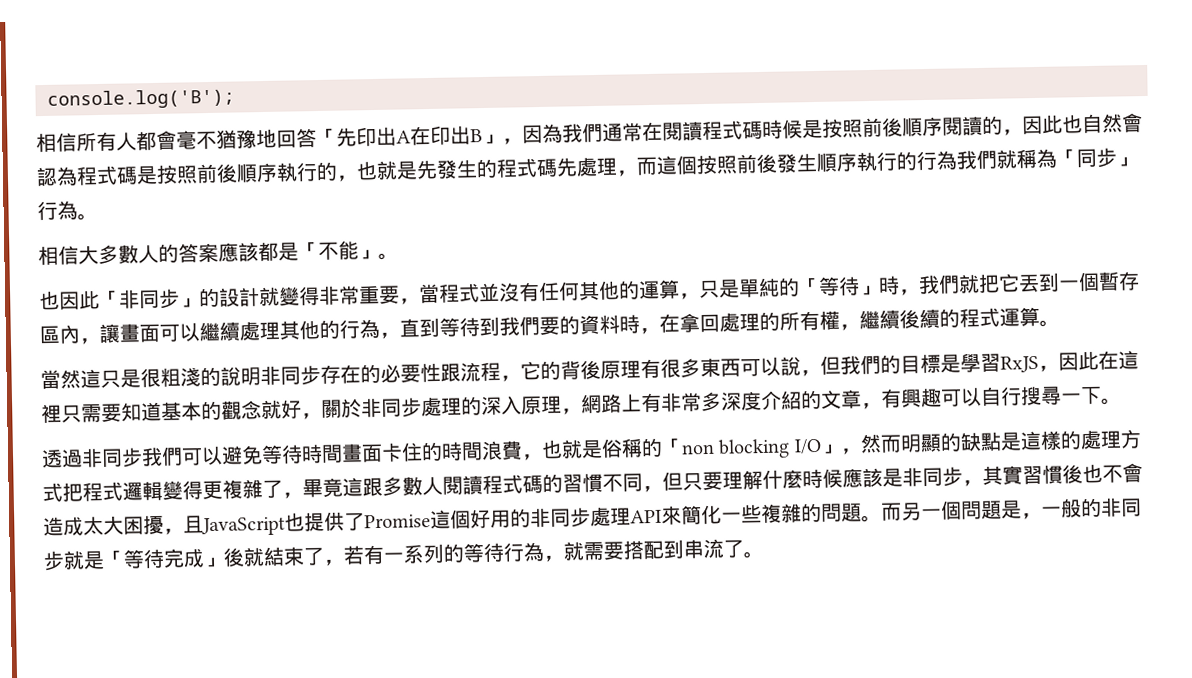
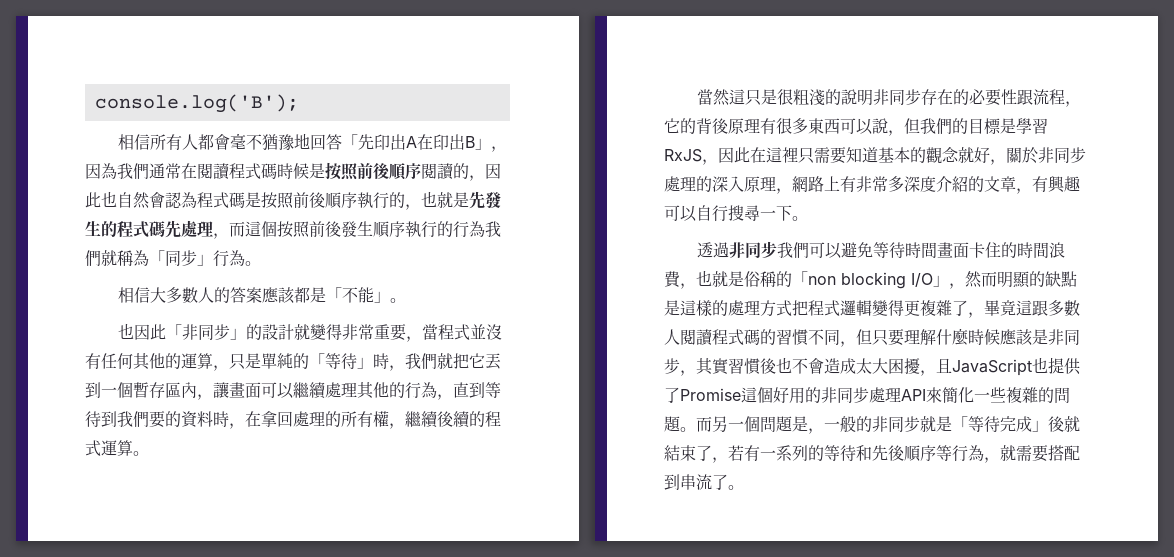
(505, 552) none -> [856,445,952,462] 和先後順序等

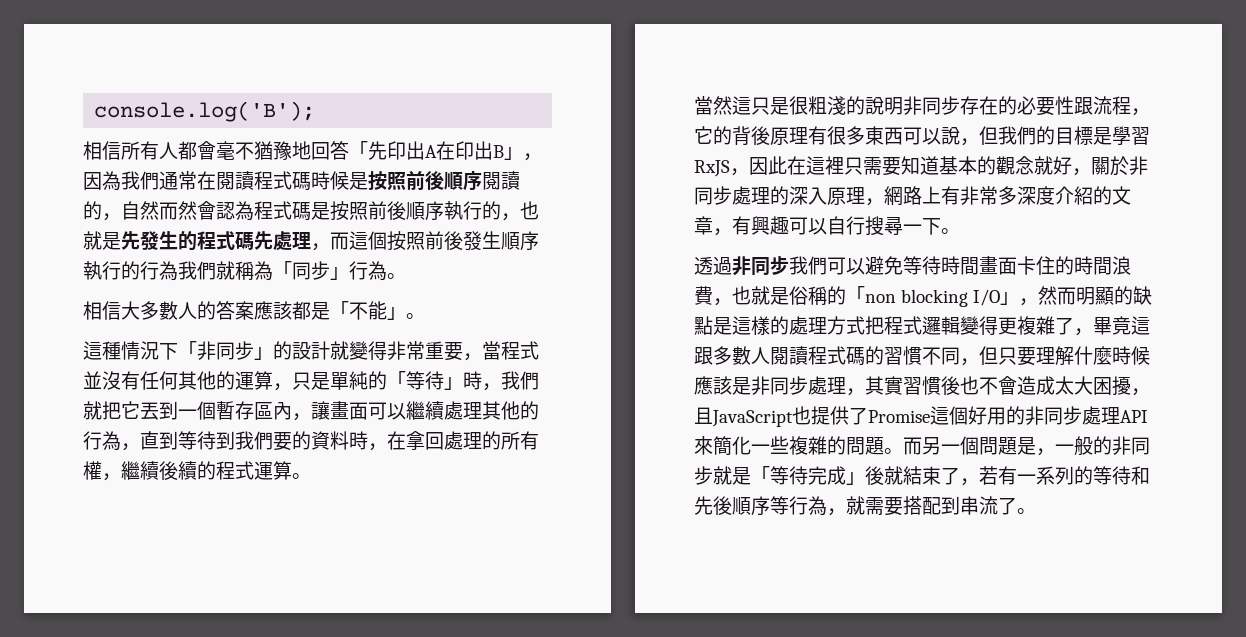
[485,163,501,179] [85,191,133,208] 因此也自 -> [121,201,178,220] 自然而
[118,323,167,340] 也因此 -> [83,341,178,360] 這種情況下
(680, 366) none -> [808,376,846,395] 處理

